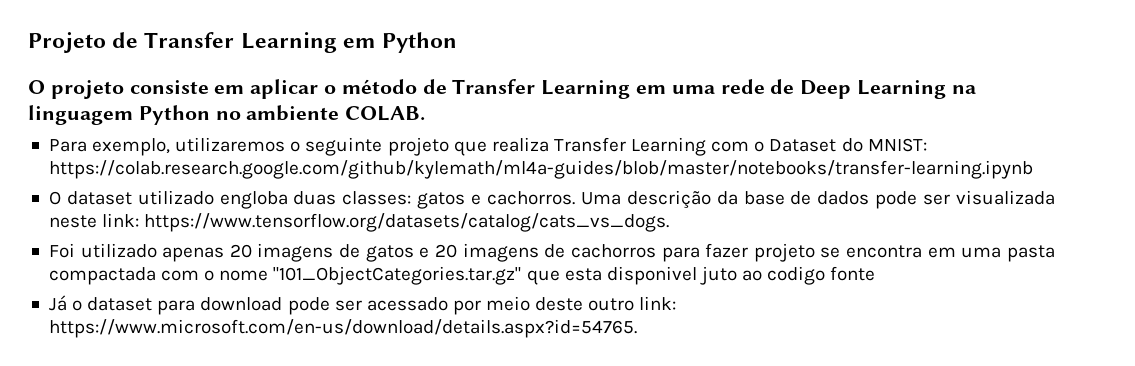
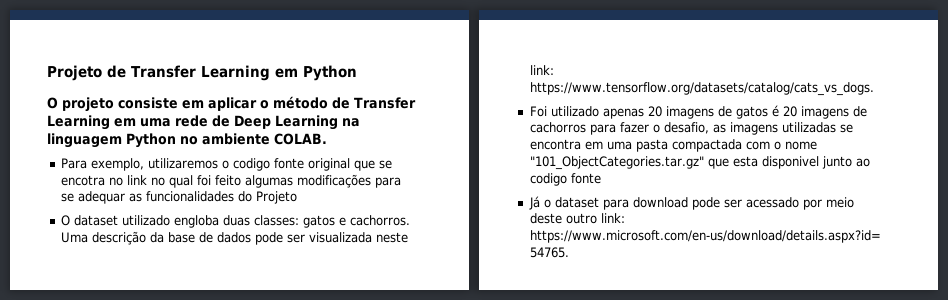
[305,137,927,156] [48,160,1033,179] seguinte projeto que realiza Transfer Learning com o Dataset do MNIST: https://colab.research.google.com/github/kylemath/ml4a-guides/blob/master/notebooks/transfer-learning.ipynb -> [232,158,392,171] [60,174,401,188] [60,191,297,204] codigo fonte original que se encotra no link no qual foi feito algumas modificações para se adequar as funcionalidades do Projeto
[419,247,430,258] e -> [771,105,779,117] é
[753,243,815,262] projeto -> [652,122,836,135] o desafio, as imagens utilizadas
[699,266,737,285] juto -> [821,156,852,169] junto

